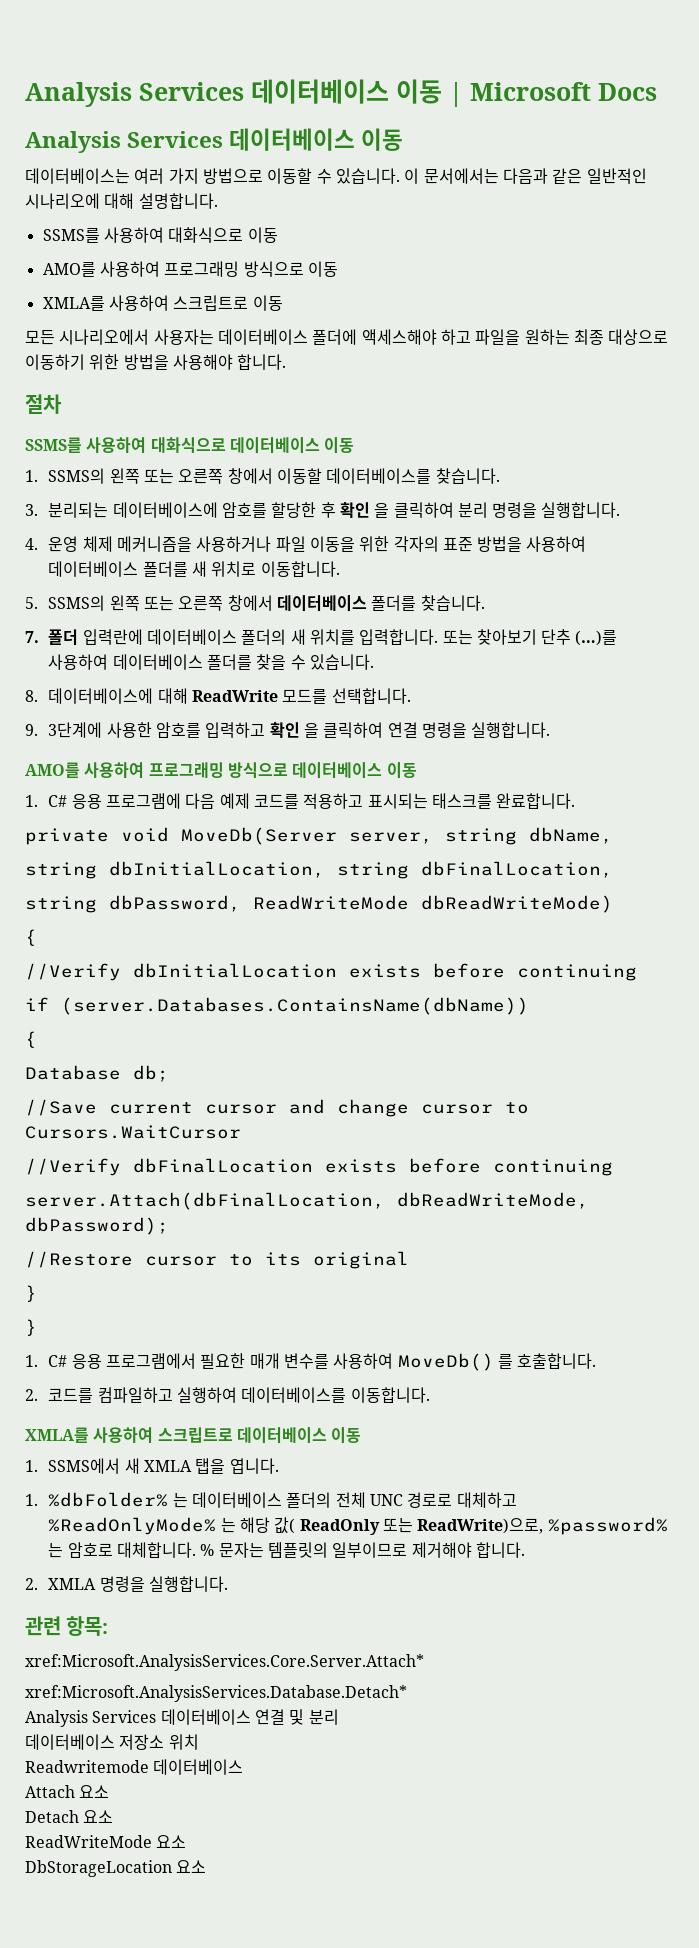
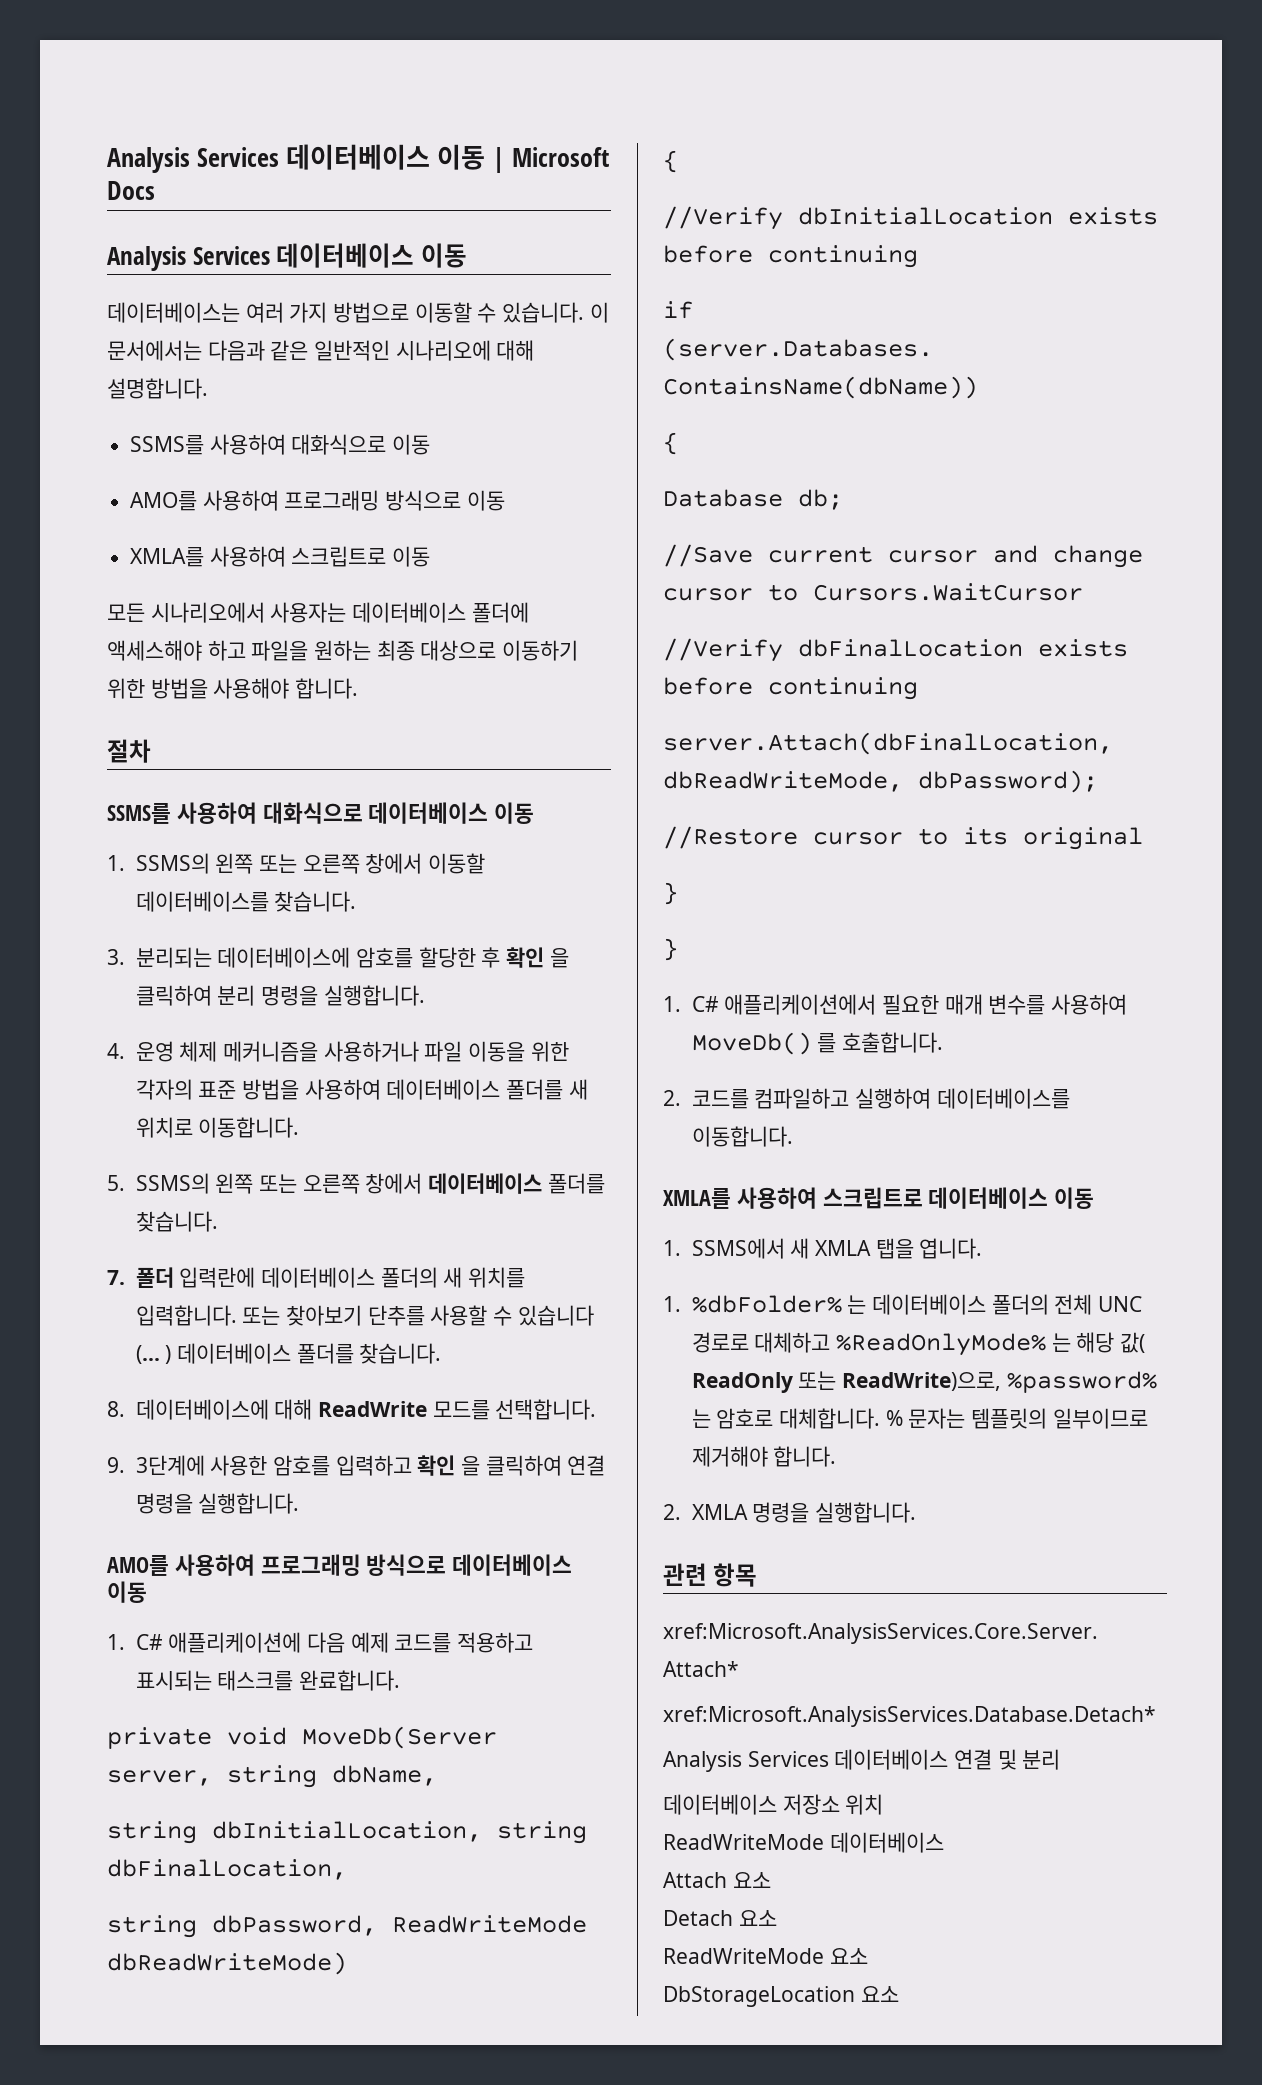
[541,629,618,646] [48,654,374,670] 단추 (…)를 사용하여 데이터베이스 폴더를 찾을 수 있습니다. -> [367,1305,594,1326] [135,1343,442,1364] 단추를 사용할 수 있습니다 (... ) 데이터베이스 폴더를 찾습니다.
[71,793,181,809] 응용 프로그램에 -> [168,1632,302,1653] 애플리케이션에
[71,1353,196,1369] 응용 프로그램에서 -> [724,994,877,1015] 애플리케이션에서
[66,1616,109,1636] 항목: -> [713,1563,758,1587] 항목
[25,1760,149,1773] Readwritemode -> [663,1834,824,1850] ReadWriteMode

